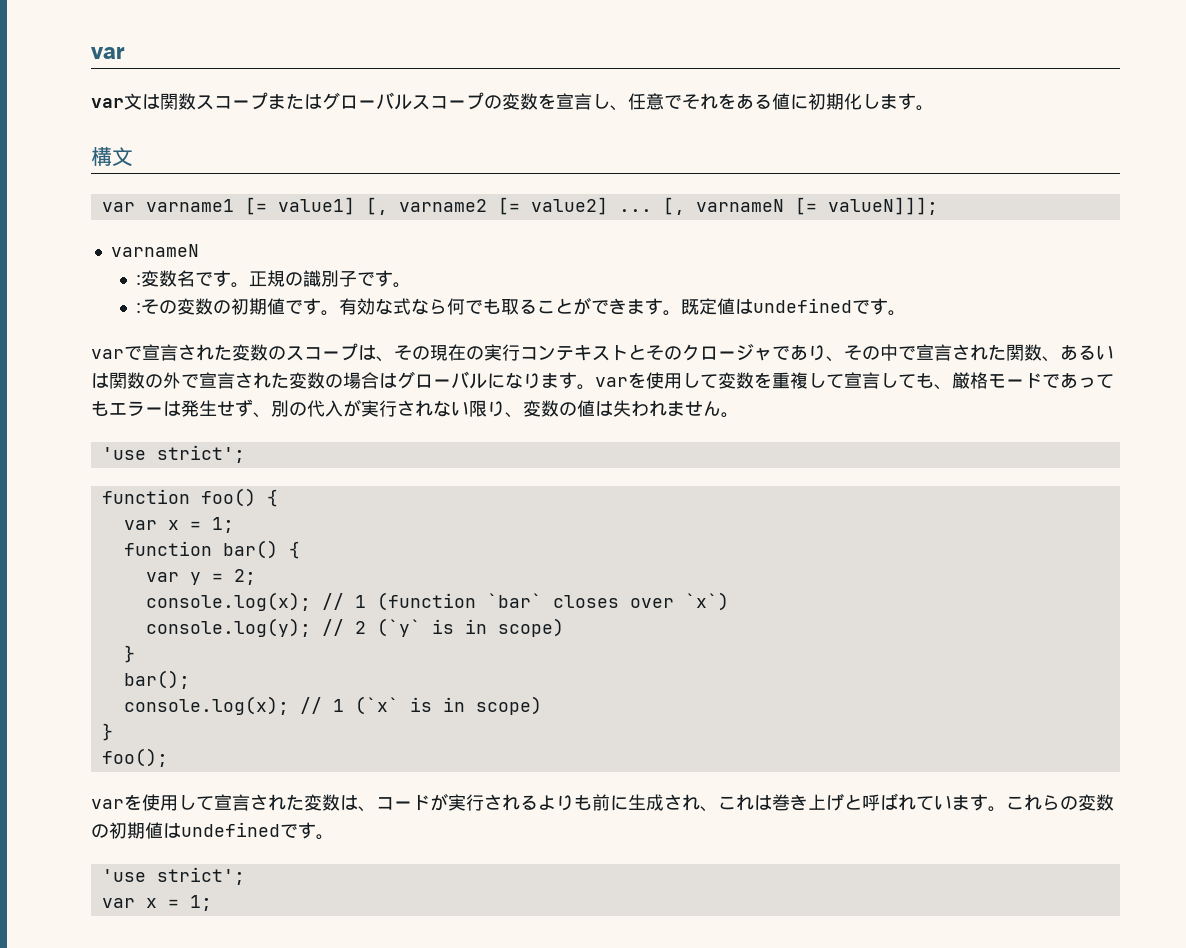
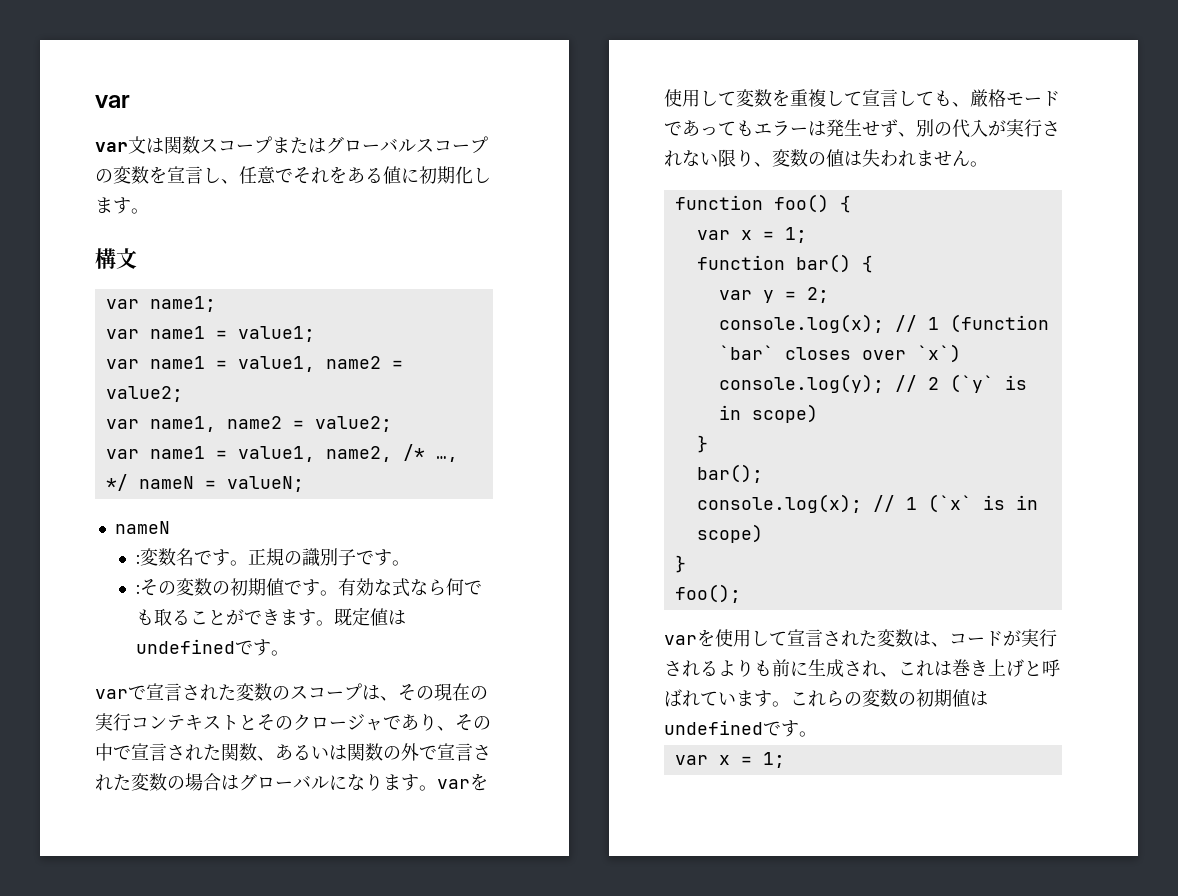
[145,197,938,215] [110,244,199,257] varname1 [= value1] [, varname2 [= value2] ... [, varnameN [= valueN]]]; // varnameN -> [149,296,216,312] [105,326,315,342] [105,356,403,372] [105,386,183,402] [105,416,392,432] [105,444,458,462] [105,474,304,492] [114,521,170,534] name1; // var name1 = value1; // var name1 = value1, name2 = value2; // var name1, name2 = value2; // var name1 = value1, name2, /* …, */ nameN = valueN; // nameN
[101,445,245,463] // 'use strict'; -> (988, 164) none
[101,867,245,885] // 'use strict'; -> (817, 734) none

